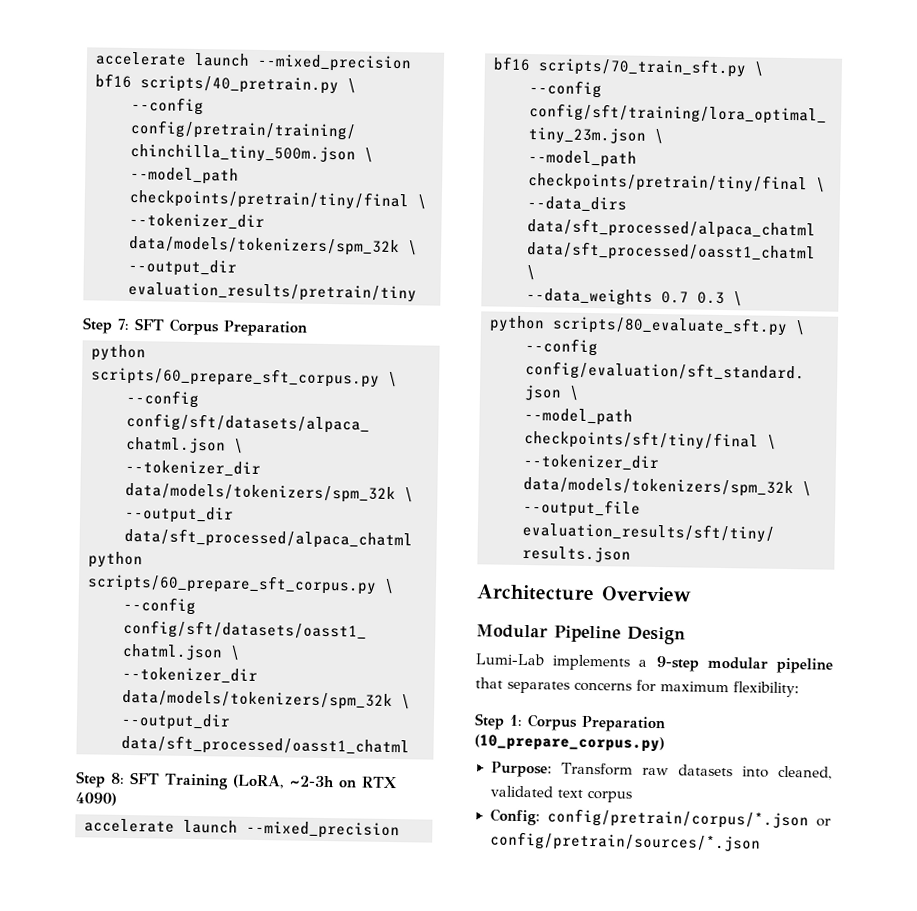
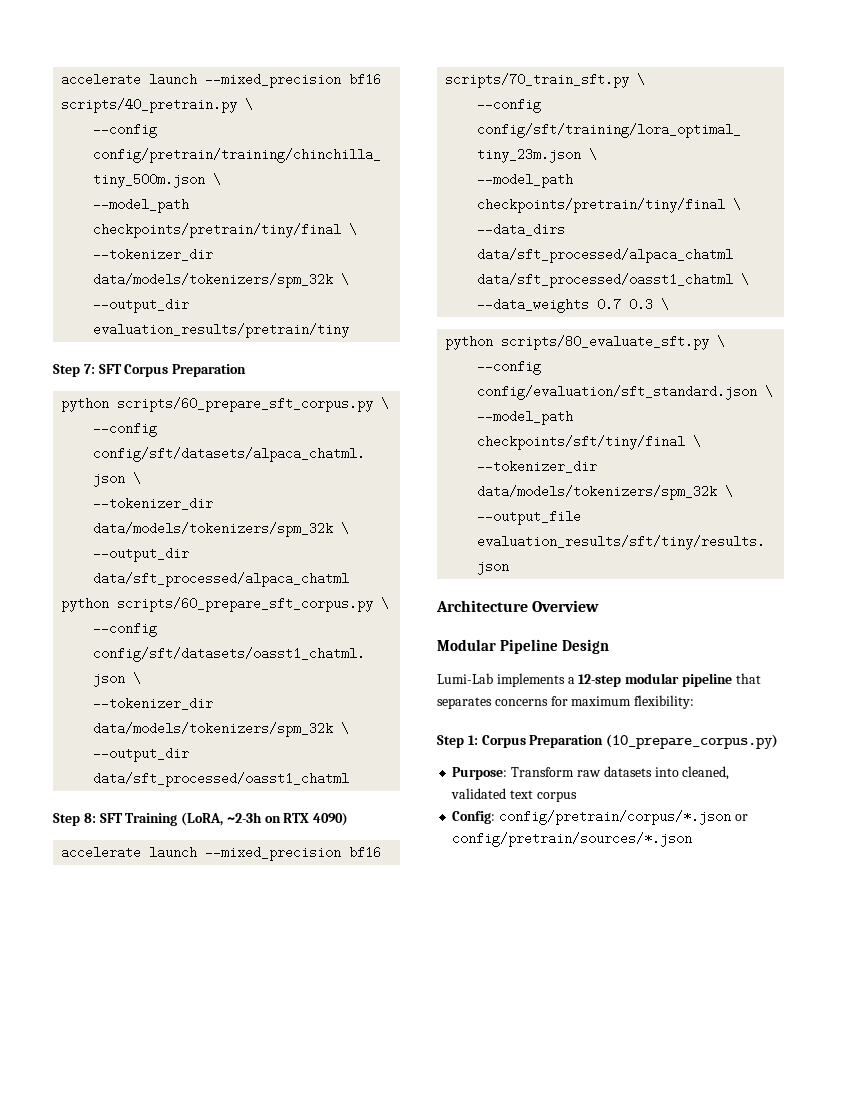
[655,656,699,672] 9-step -> [578,674,622,687] 12-step

